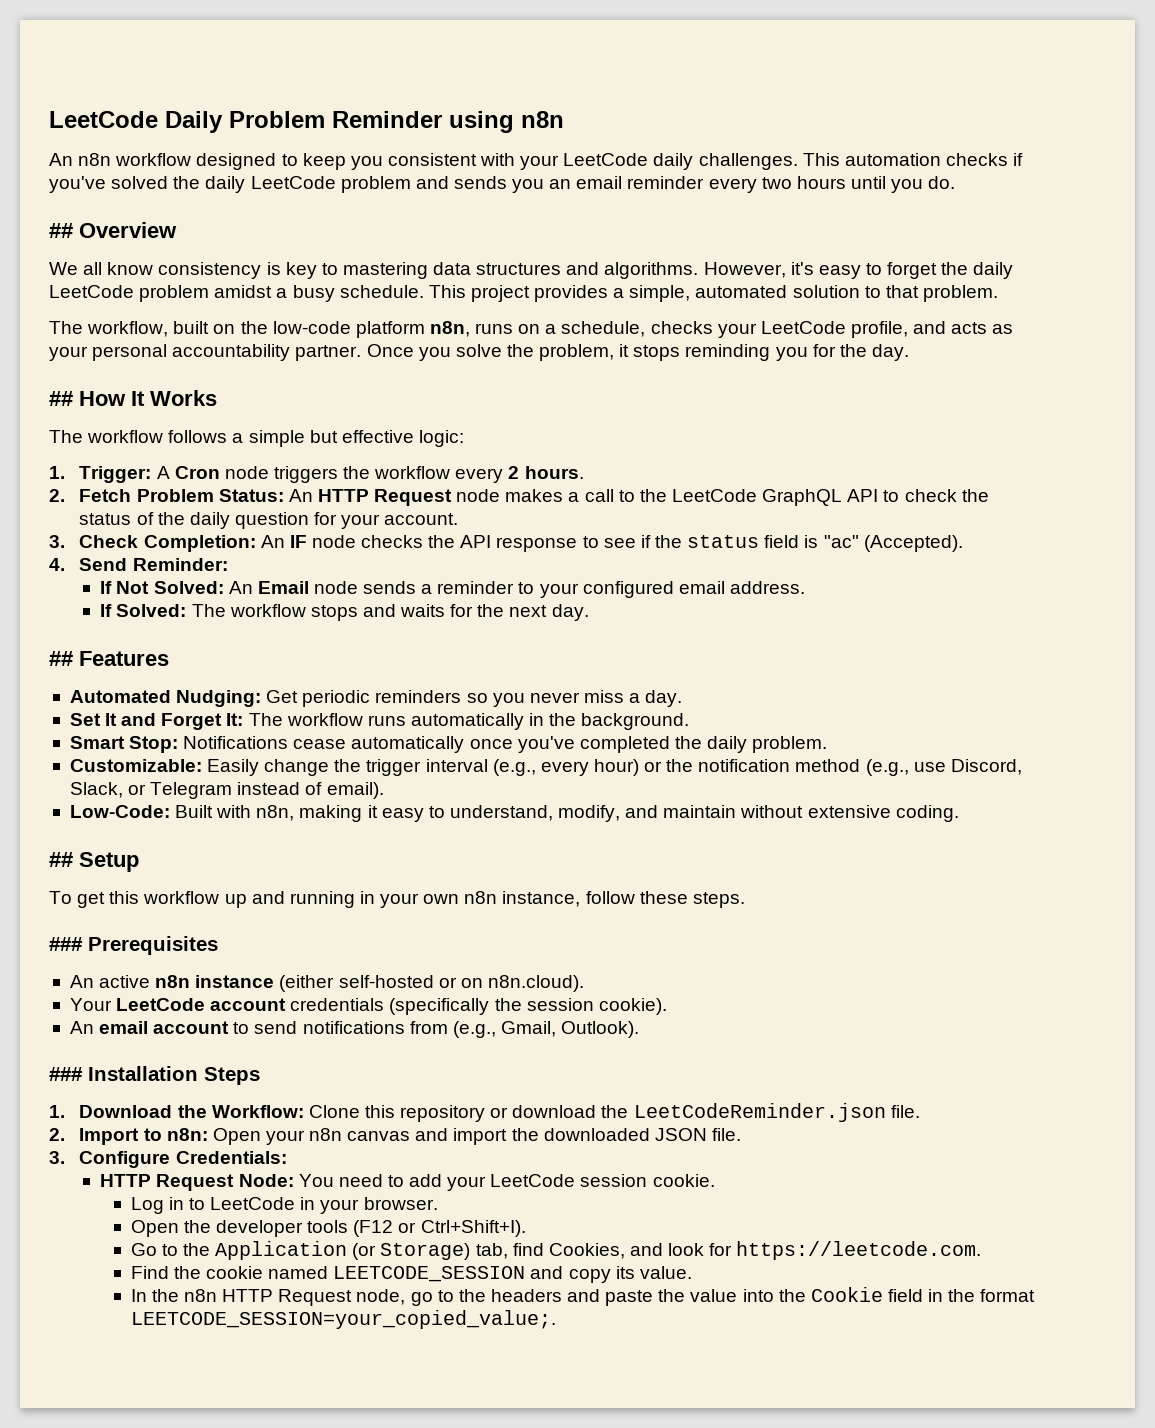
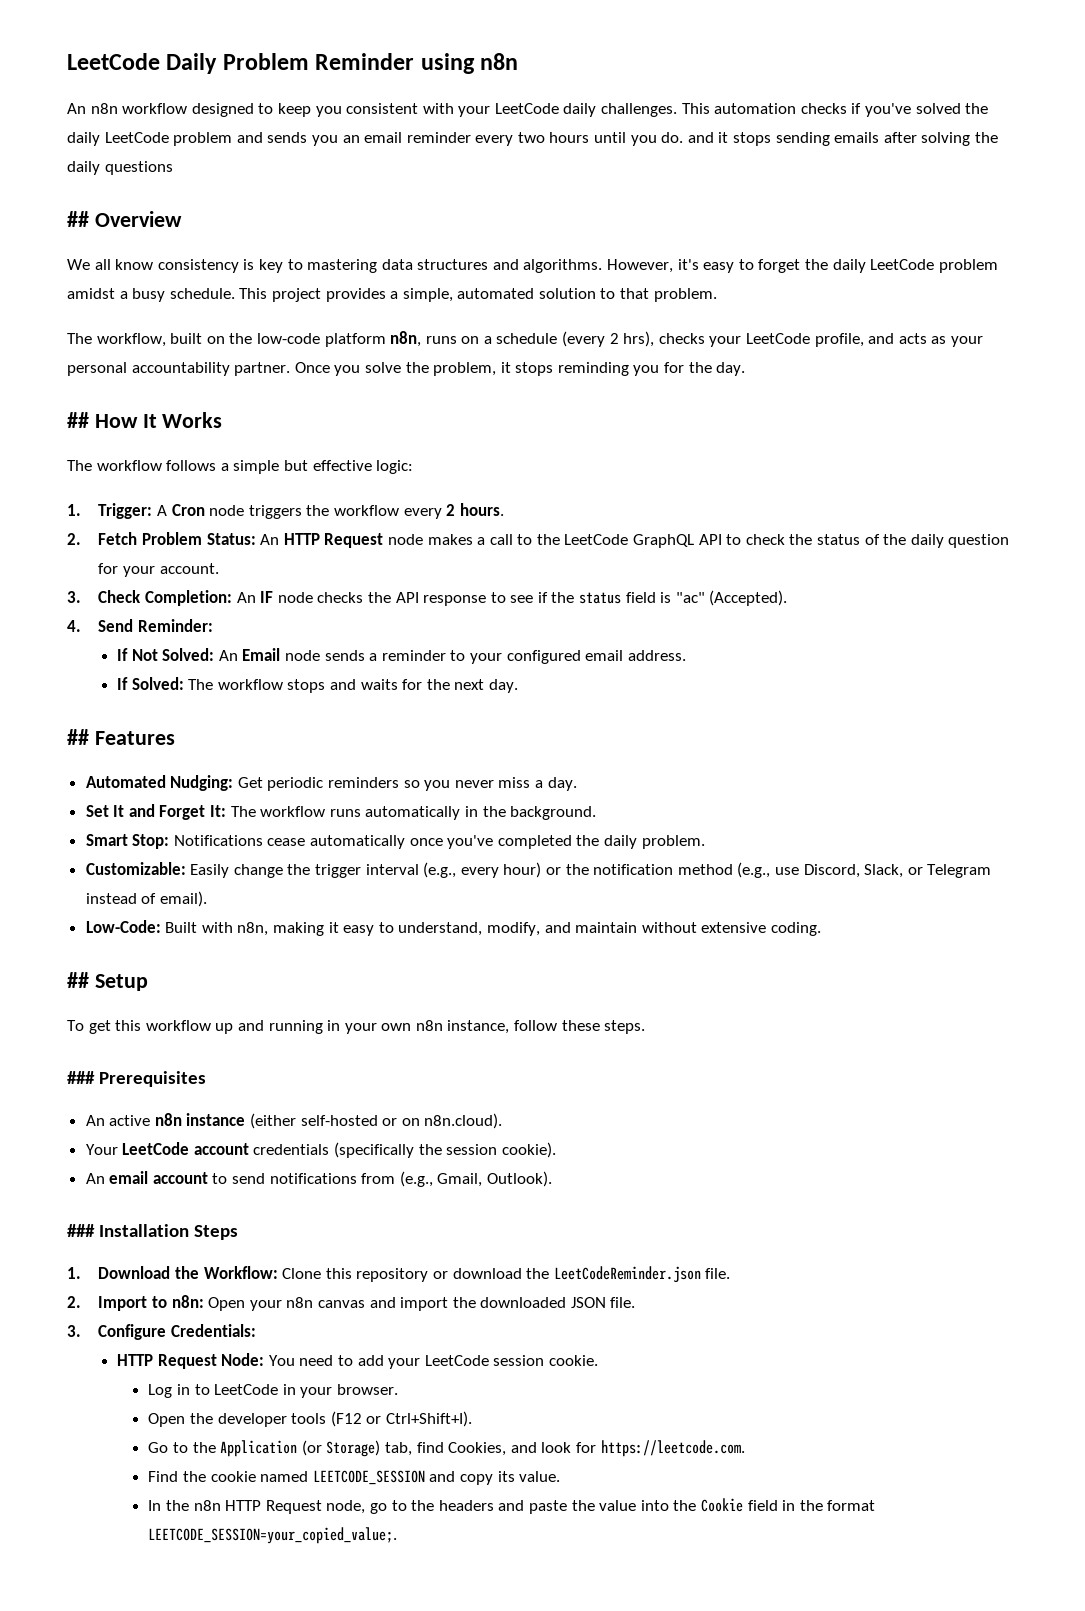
(956, 182) none -> [687,132,998,146] [67,161,173,175] and it stops sending emails after solving the daily questions
[561,321,646,337] schedule, -> [496,331,655,347] schedule (every 2 hrs),

